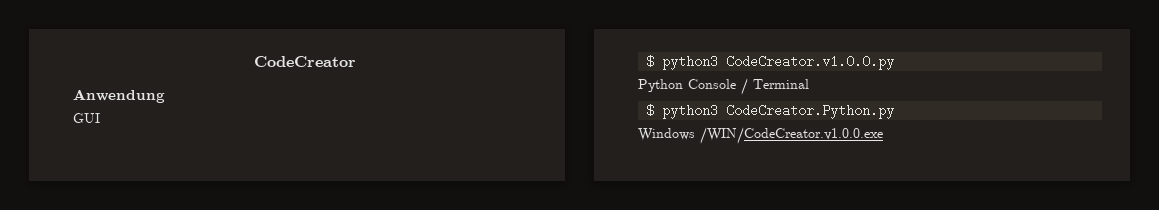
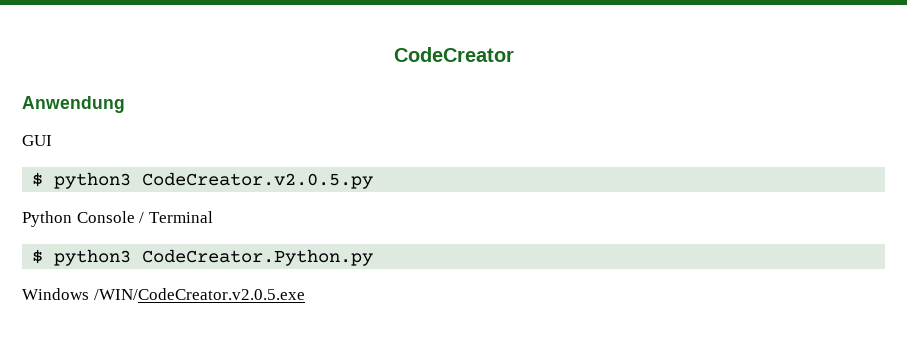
[726,55,895,70] CodeCreator.v1.0.0.py -> [142,172,374,189] CodeCreator.v2.0.5.py
[700,127,883,144] /WIN/CodeCreator.v1.0.0.exe -> [93,288,305,300] /WIN/CodeCreator.v2.0.5.exe

